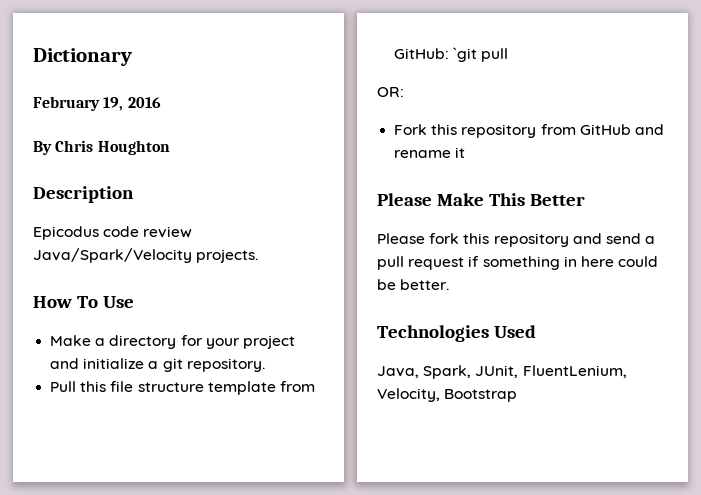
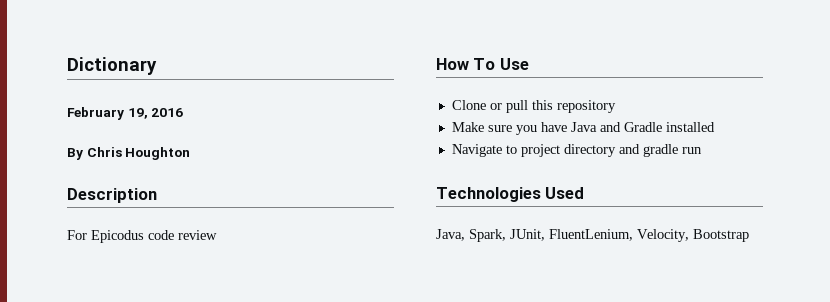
(134, 194) none -> [67,230,87,240] For
[33,248,259,263] Java/Spark/Velocity projects. -> (217, 235) none
[50,335,295,349] [50,358,265,372] [50,381,315,395] [394,47,509,62] [377,87,404,97] [394,124,664,138] [394,147,466,158] [377,193,586,206] [377,233,656,247] [377,256,659,270] [377,279,450,290] Make a directory for your project and initialize a git repository. // Pull this file structure template from GitHub: `git pull // OR: // Fork this repository from GitHub and rename it // Please Make This Better // Please fork this repository and send a pull request if something in here could be better. -> [451,100,616,113] [451,122,715,135] [451,144,702,157] Clone or pull this repository // Make sure you have Java and Gradle installed // Navigate to project directory and gradle run

